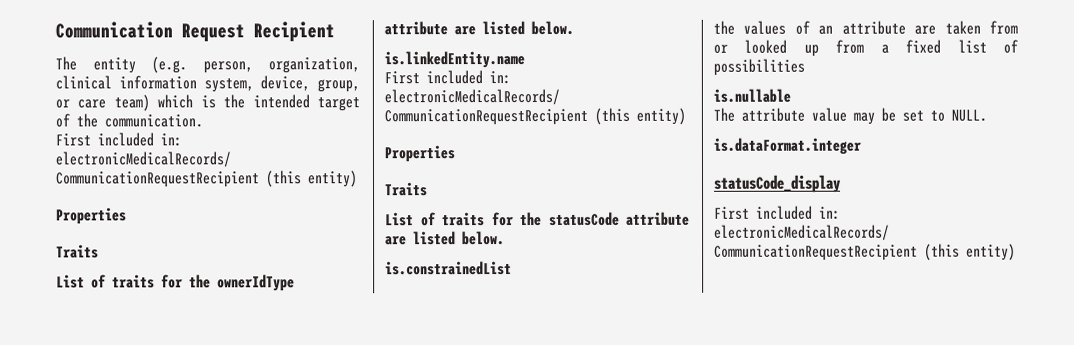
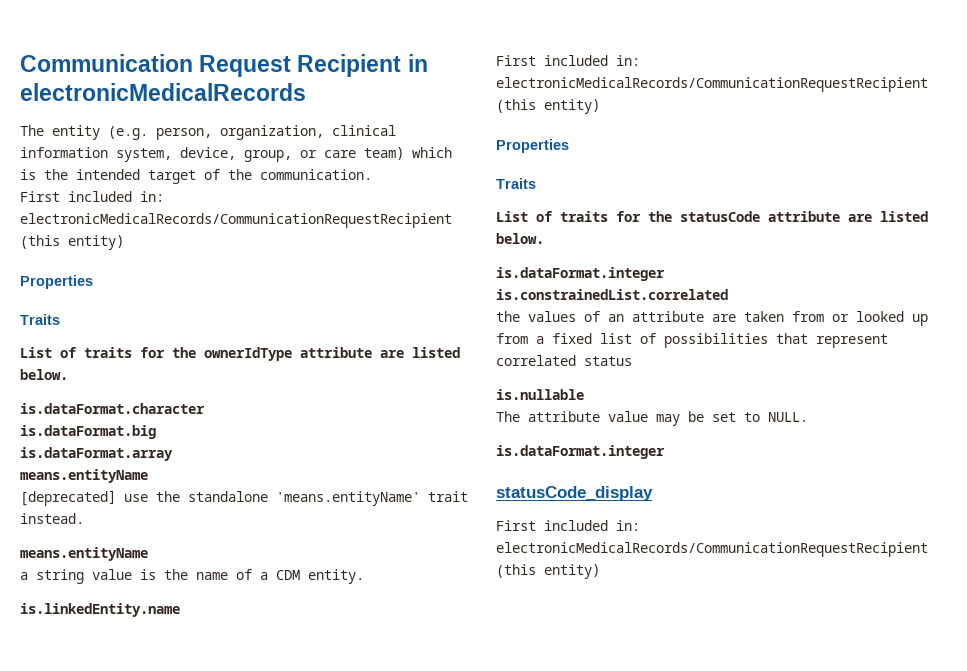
(335, 31) none -> [407,54,428,72] [20,83,306,101] in electronicMedicalRecords
(574, 28) none -> [20,403,205,414] [20,425,156,439] [20,447,173,461] [20,469,148,483] [20,490,468,506] [20,513,84,524] [20,547,148,561] [20,569,364,584] // is.dataFormat.character // is.dataFormat.big // is.dataFormat.array // means.entityName // [deprecated] use the standalone 'means.entityName' trait instead. // means.entityName // a string value is the name of a CDM entity.
[385,261,512,276] is.constrainedList -> [496,267,665,281] [496,289,728,300] is.dataFormat.integer // is.constrainedList.correlated
(805, 67) none -> [776,333,888,348] [496,355,632,366] that represent correlated status

